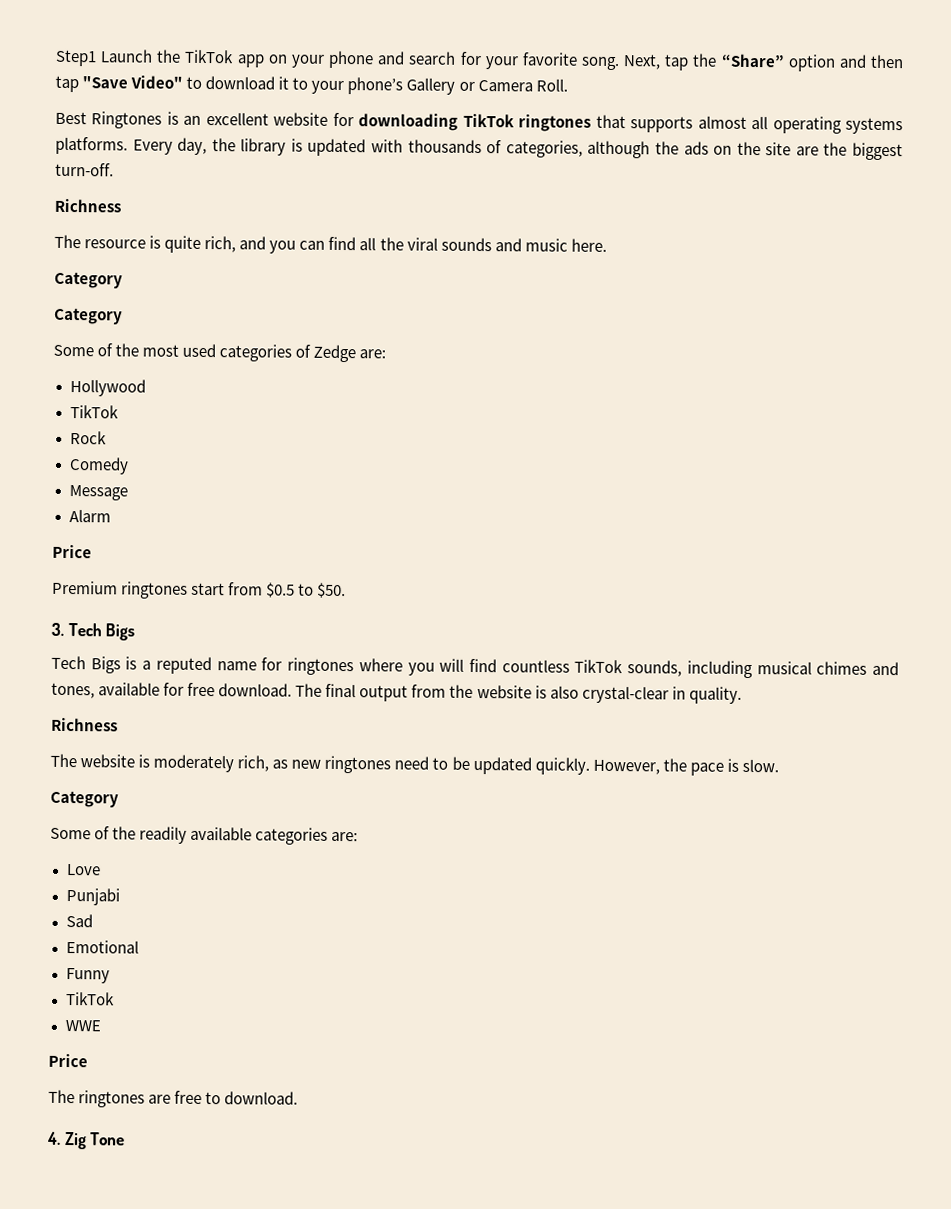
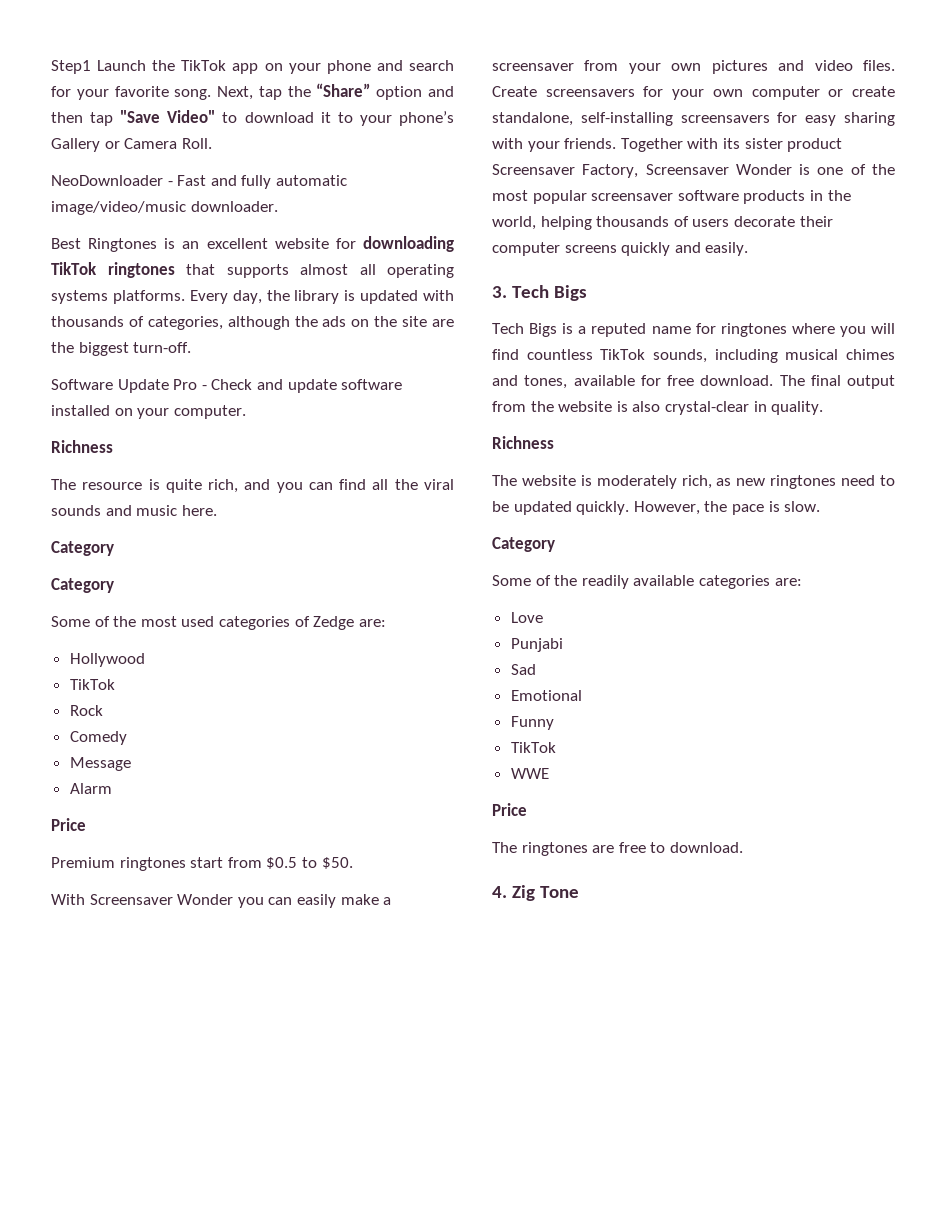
(568, 85) none -> [51,175,347,189] [51,201,278,215] // NeoDownloader - Fast and fully automatic image/video/music downloader.
(114, 169) none -> [51,379,403,393] [51,405,246,419] // Software Update Pro - Check and update software installed on your computer.
(347, 590) none -> [51,894,392,908] [492,60,895,74] [492,86,895,100] [492,112,895,126] [492,138,843,152] [492,164,895,178] [492,190,851,204] [492,216,833,230] [492,242,749,256] // With Screensaver Wonder you can easily make a screensaver from your own pictures and video files. Create screensavers for your own computer or create standalone, self-installing screensavers for easy sharing with your friends. Together with its sister product Screensaver Factory, Screensaver Wonder is one of the most popular screensaver software products in the world, helping thousands of users decorate their computer screens quickly and easily.

